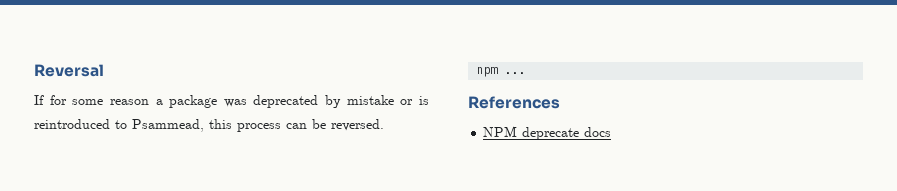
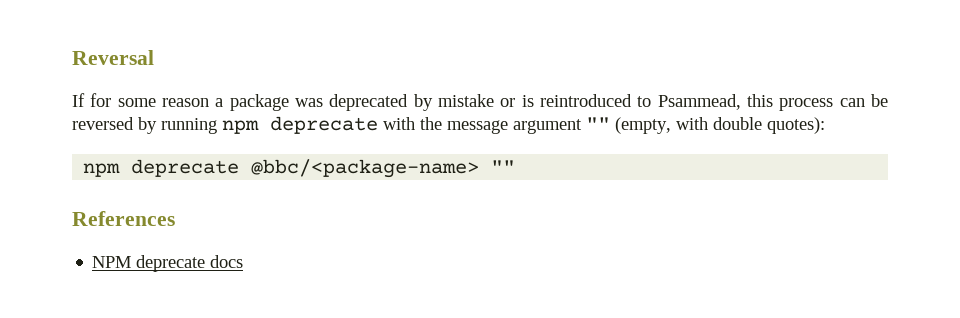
[331,119,384,131] [476,67,526,77] reversed. // npm ... -> [72,116,825,134] [83,159,516,178] reversed by running npm deprecate with the message argument "" (empty, with double quotes): // npm deprecate @bbc/<package-name> ""

